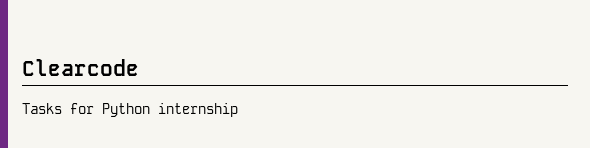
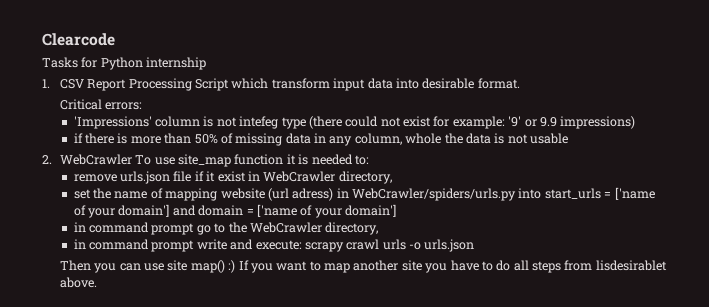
(238, 110) none -> [42,78,520,91] [59,99,143,110] [73,116,636,129] [73,133,569,146] [42,154,369,167] [73,171,392,184] [73,187,655,201] [73,204,397,218] [73,222,379,235] [73,239,475,252] [59,260,667,273] [59,277,97,288] // 1. CSV Report Processing Script which transform input data into desirable format. // Critical errors: // 'Impressions' column is not intefeg type (there could not exist for example: '9' or 9.9 impressions) // if there is more than 50% of missing data in any column, whole the data is not usable // 2. WebCrawler To use site_map function it is needed to: // remove urls.json file if it exist in WebCrawler directory, // set the name of mapping website (url adress) in WebCrawler/spiders/urls.py into start_urls = ['name of your domain'] and domain = ['name of your domain'] // in command prompt go to the WebCrawler directory, // in command prompt write and execute: scrapy crawl urls -o urls.json // Then you can use site map() :) If you want to map another site you have to do all steps from lisdesirablet above.

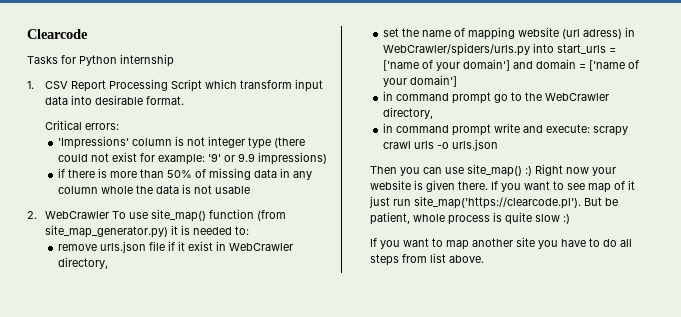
[239,116,279,129] intefeg -> [207,136,245,148] integer
[354,133,402,145] column, -> [57,186,98,194] column
[178,154,284,167] site_map function -> [151,209,287,222] [45,225,169,238] site_map() function (from site_map_generator.py)
[167,260,236,273] site map() :) -> [467,164,617,177] [370,180,636,193] [369,196,619,209] [370,212,571,225] site_map() :) Right now your website is given there. If you want to see map of it just run site_map('https://clearcode.pl'). But be patient, whole process is quite slow :) //
[595,260,667,271] lisdesirablet -> [430,253,447,263] list

